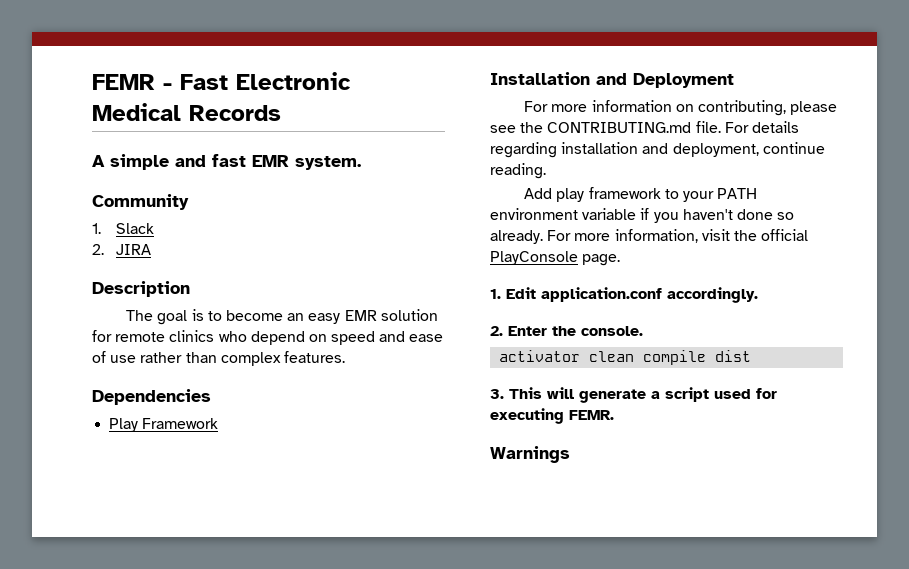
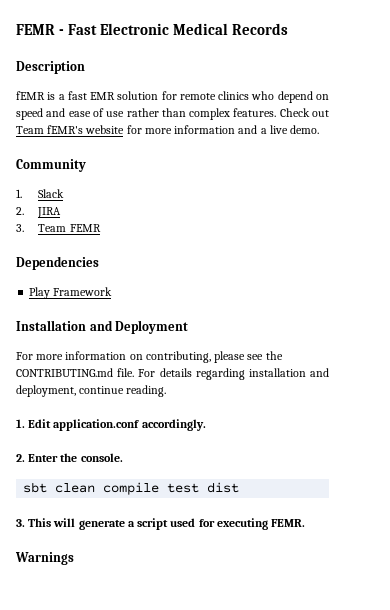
[92,154,361,170] [92,194,189,210] [92,223,155,234] [92,244,152,255] [92,281,190,297] [126,309,341,325] A simple and fast EMR system. // Community // 1. Slack // 2. JIRA // Description // The goal is to become an easy -> [16,61,85,74] [16,91,87,100] Description // fEMR is a fast
(345, 357) none -> [279,108,329,117] [16,125,320,134] [16,159,86,172] [16,189,65,198] [16,207,62,218] [16,224,101,232] Check out Team fEMR's website for more information and a live demo. // Community // 1. Slack // 2. JIRA // 3. Team FEMR
[524,187,758,202] [490,208,795,223] [490,229,809,244] [490,251,621,266] // Add play framework to your PATH environment variable if you haven't done so already. For more information, visit the official PlayConsole page. -> (167, 391) none
[499,350,581,362] activator -> [23,482,48,493] sbt
(707, 357) none -> [167,483,200,493] test

